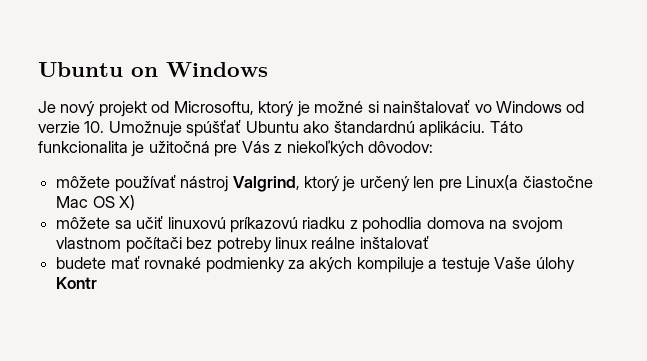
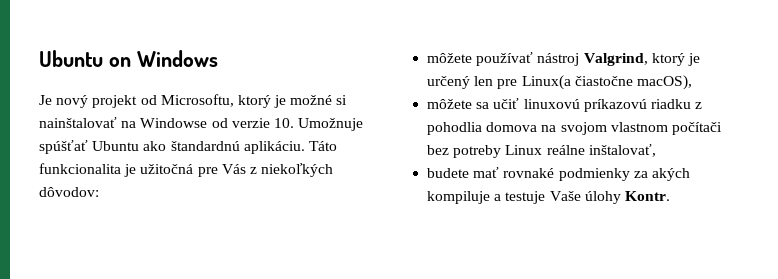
[474,101,563,113] vo Windows -> [121,118,208,128] na Windowse
[56,195,136,210] Mac OS X) -> [636,75,692,90] macOS),
[274,235,429,249] linux reálne inštalovať -> [505,144,656,157] Linux reálne inštalovať,
[56,277,98,289] Kontr -> [624,191,670,201] Kontr.

